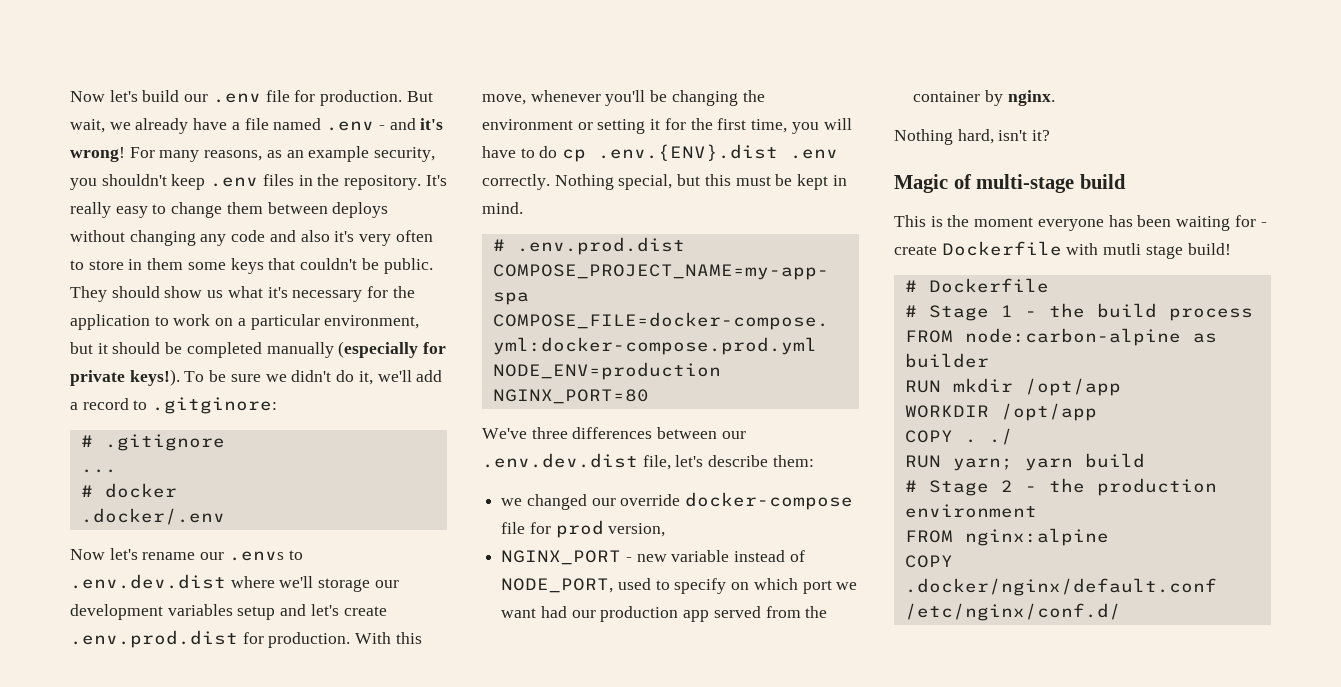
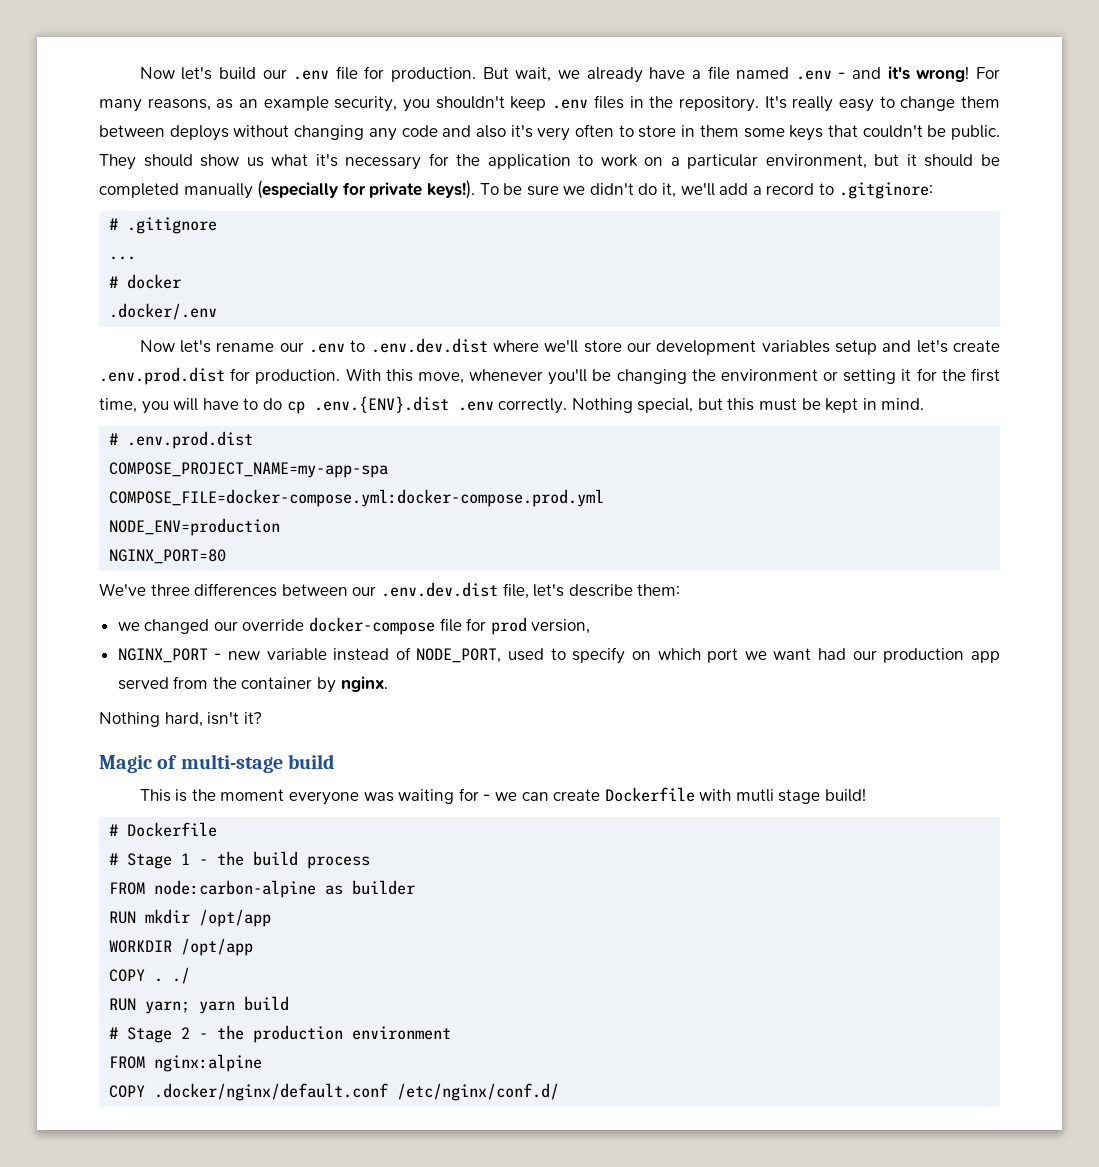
[228,551,284,561] .envs -> [308,343,345,353] .env
[318,578,371,592] storage -> [583,340,622,353] store
[1108,215,1172,227] has been -> [363,792,394,802] was
(1267, 224) none -> [494,792,549,801] we can

